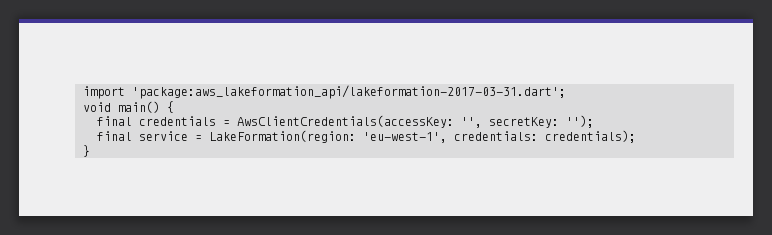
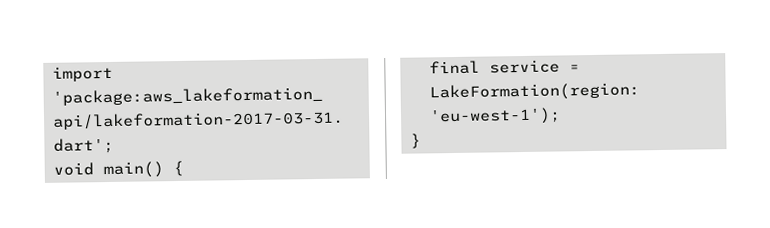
[97,115,595,128] // final credentials = AwsClientCredentials(accessKey: '', secretKey: ''); -> (184, 168) none
[363,130,637,143] 'eu-west-1', credentials: credentials); -> [428,107,561,126] 'eu-west-1');

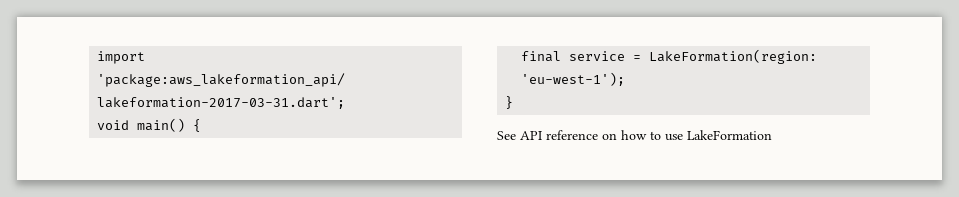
(421, 141) none -> [497,130,772,141] // See API reference on how to use LakeFormation

